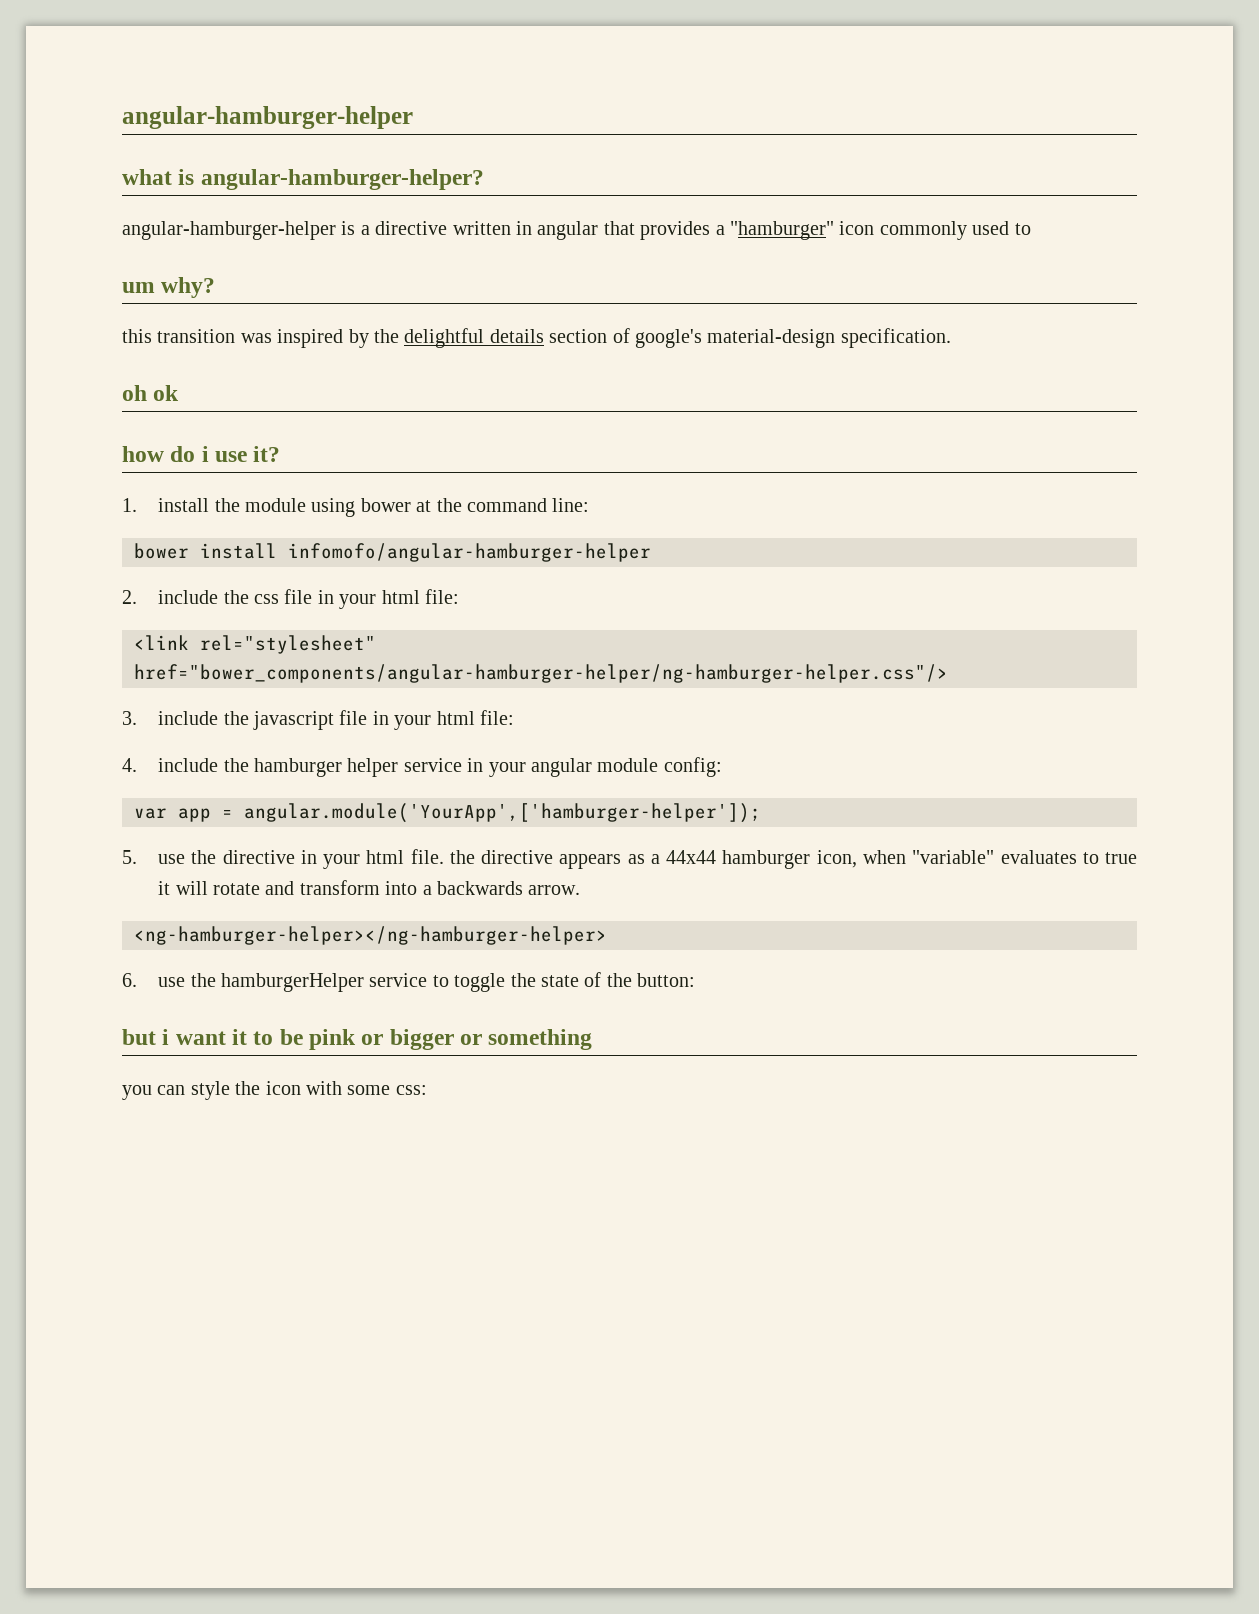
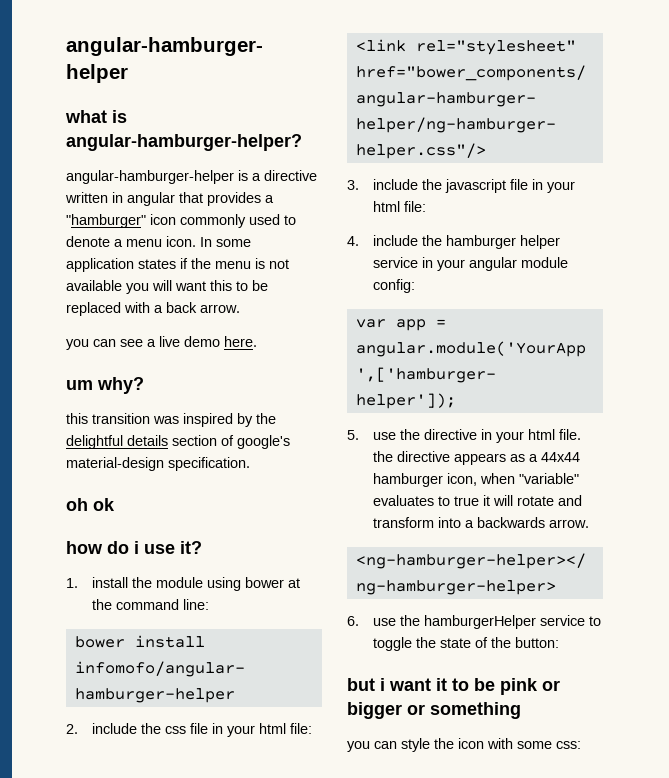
(1031, 229) none -> [66,236,251,247] [66,258,289,272] [66,280,268,294] [66,302,240,316] [66,336,257,350] denote a menu icon. In some application states if the menu is not available you will want this to be replaced with a back arrow. // you can see a live demo here.

